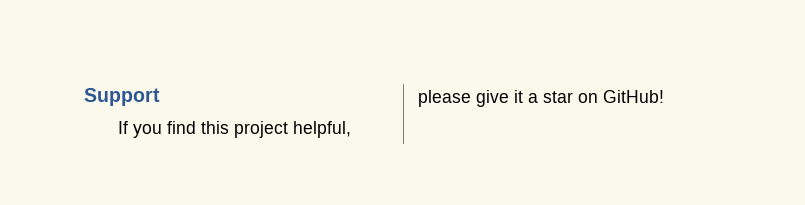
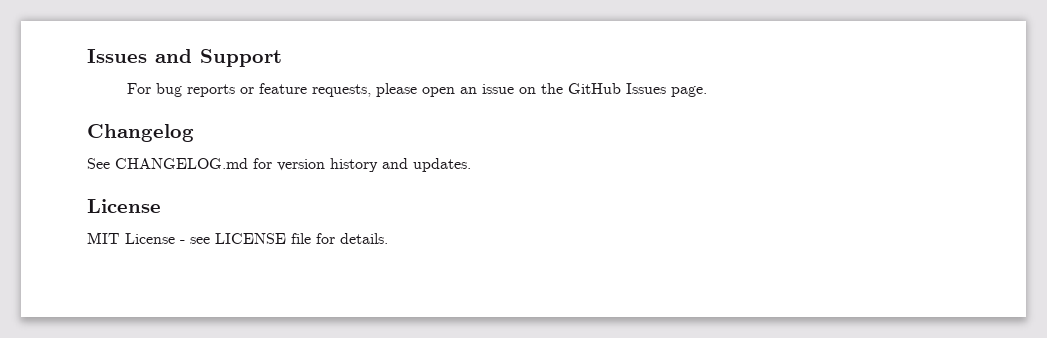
(84, 97) none -> [87,49,192,63] Issues and
[117,121,351,138] [418,90,664,107] If you find this project helpful, please give it a star on GitHub! -> [127,83,708,97] [87,124,194,142] [87,158,471,172] [87,199,161,213] [87,232,388,244] For bug reports or feature requests, please open an issue on the GitHub Issues page. // Changelog // See CHANGELOG.md for version history and updates. // License // MIT License - see LICENSE file for details.

